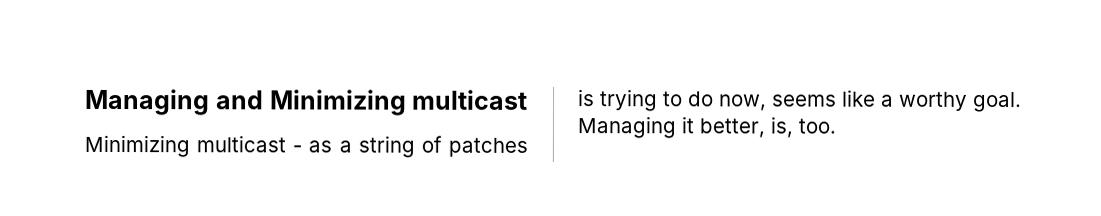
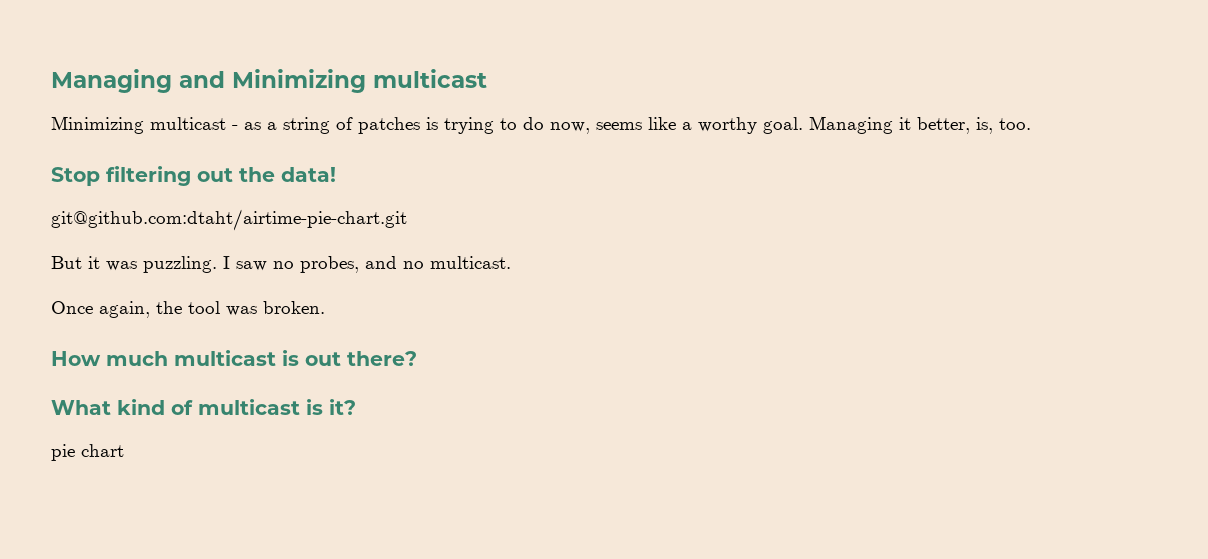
(836, 126) none -> [51,166,336,186] [51,209,407,231] [51,256,511,273] [51,301,325,318] [51,350,417,366] [51,399,356,415] [51,444,124,461] // Stop filtering out the data! // git@github.com:dtaht/airtime-pie-chart.git // But it was puzzling. I saw no probes, and no multicast. // Once again, the tool was broken. // How much multicast is out there? // What kind of multicast is it? // pie chart

